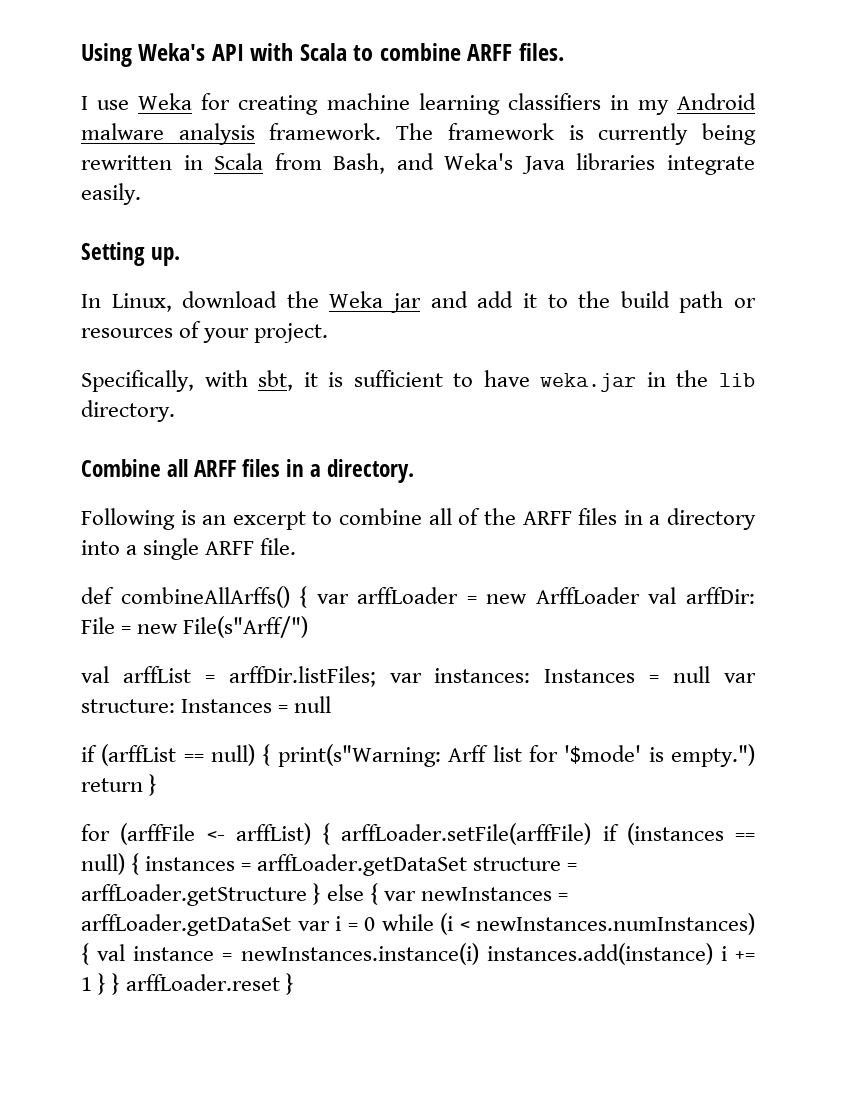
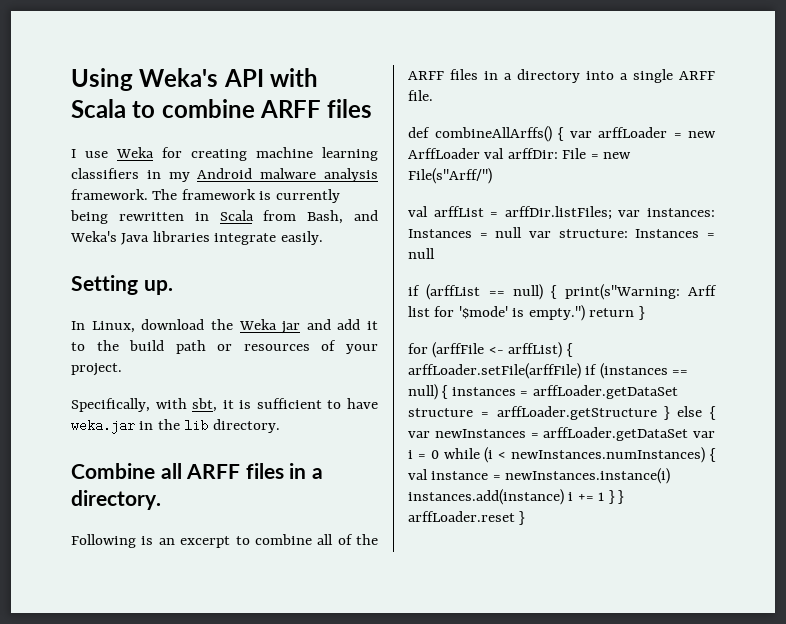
[518,43,564,61] files. -> [327,99,373,118] files

